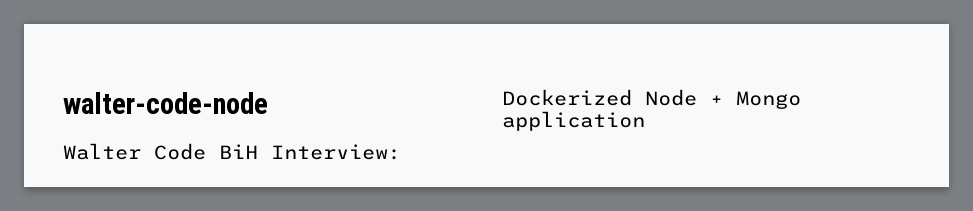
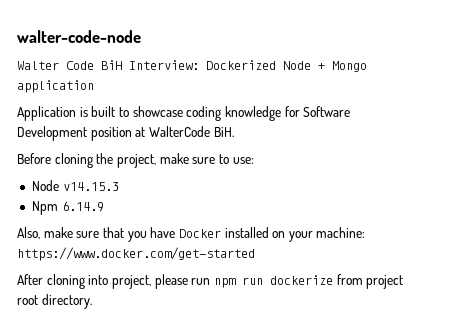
(645, 121) none -> [17,106,351,121] [17,126,234,141] [17,153,254,168] [31,180,119,191] [31,201,104,215] [17,227,366,242] [17,247,255,261] [17,274,404,289] [17,294,92,309] // Application is built to showcase coding knowledge for Software Development position at WalterCode BiH. // Before cloning the project, make sure to use: // Node v14.15.3 // Npm 6.14.9 // Also, make sure that you have Docker installed on your machine: https://www.docker.com/get-started // After cloning into project, please run npm run dockerize from project root directory.

